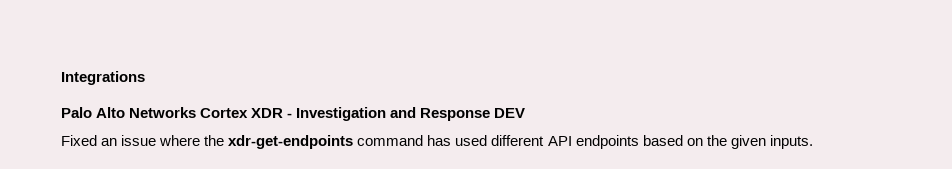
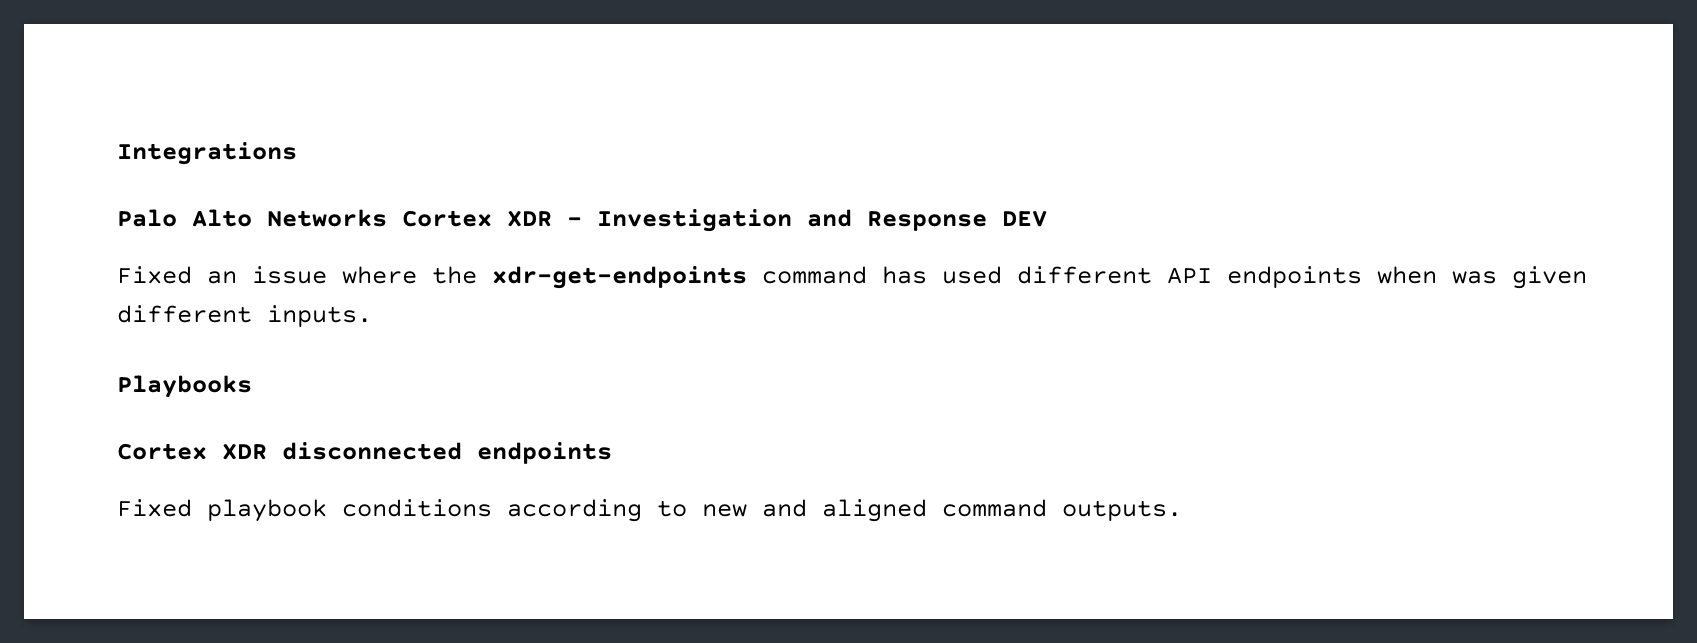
[642,135,813,149] based on the given inputs. -> [1377,266,1587,289] [117,305,372,327] [117,375,252,398] [117,442,612,464] [117,499,1182,522] when was given different inputs. // Playbooks // Cortex XDR disconnected endpoints // Fixed playbook conditions according to new and aligned command outputs.

